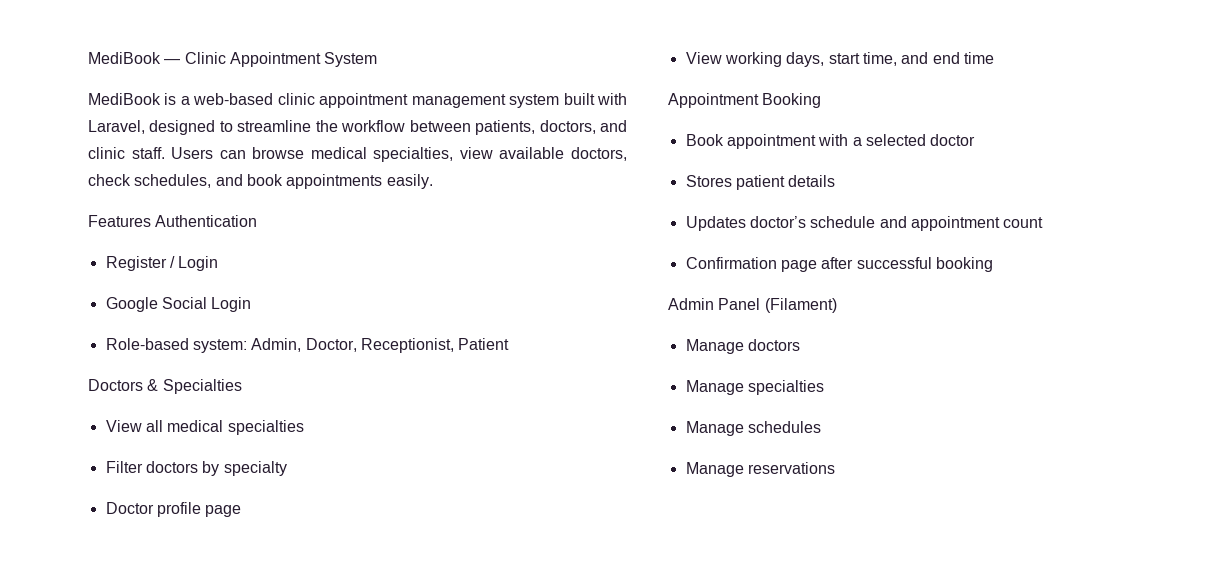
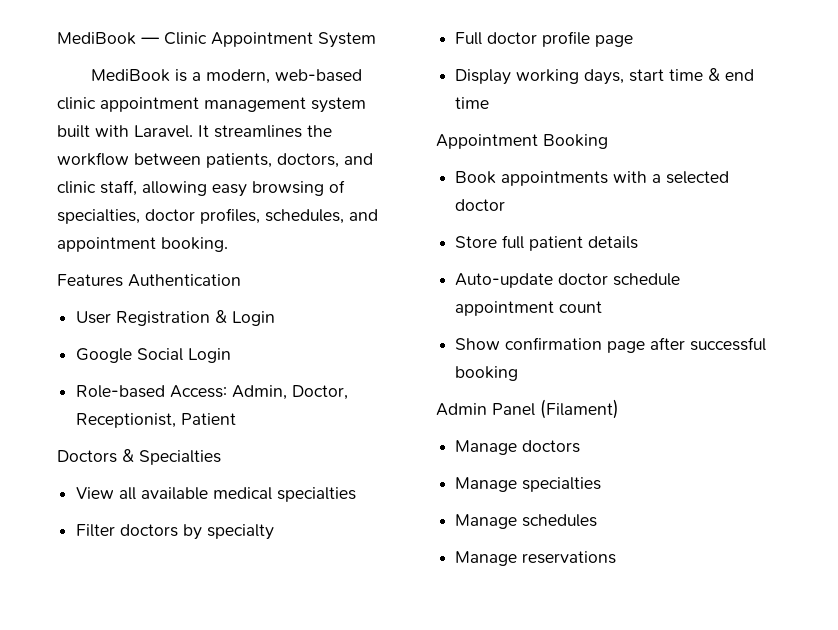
(190, 100) none -> [205,69,270,84] modern,
[88,120,312,135] Laravel, designed to streamline -> [134,125,302,138] Laravel. It streamlines
[131,147,627,162] [88,174,433,189] staff. Users can browse medical specialties, view available doctors, check schedules, and book appointments easily. -> [100,180,345,197] [57,208,378,224] [57,237,228,252] staff, allowing easy browsing of specialties, doctor profiles, schedules, and appointment booking.
[105,256,175,271] Register / -> [76,310,228,326] User Registration &
[192,339,247,353] system: -> [170,385,228,398] Access:
(163, 426) none -> [141,487,209,500] available
[105,502,154,514] Doctor -> [455,32,538,45] Full doctor
[685,52,722,64] View -> [455,69,512,85] Display
[862,52,929,66] time, and -> [669,68,721,81] time &
[726,134,816,149] appointment -> [501,171,609,186] appointments
[685,175,732,187] Stores -> [455,235,525,249] Store full
[685,216,907,231] Updates doctor’s schedule and -> [455,273,681,288] Auto-update doctor schedule
[685,257,777,269] Confirmation -> [455,337,603,350] Show confirmation

